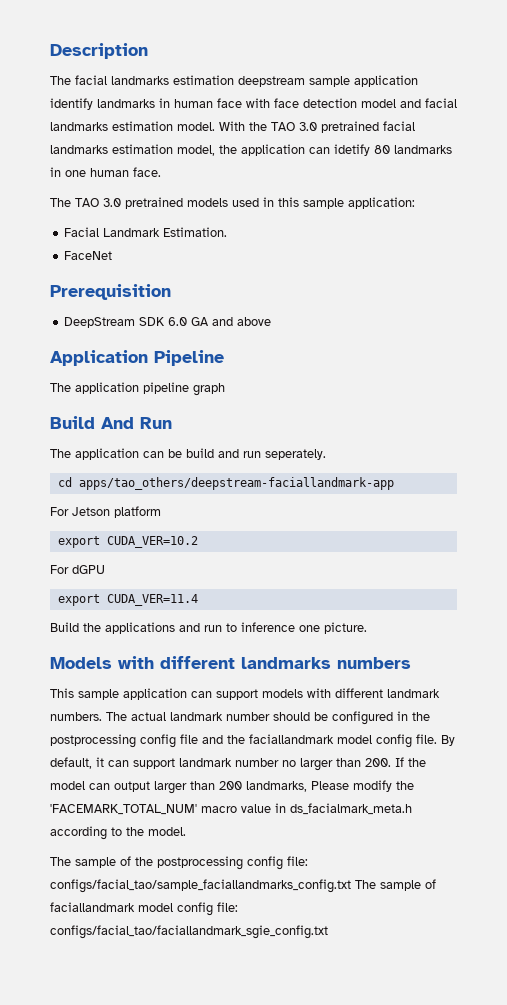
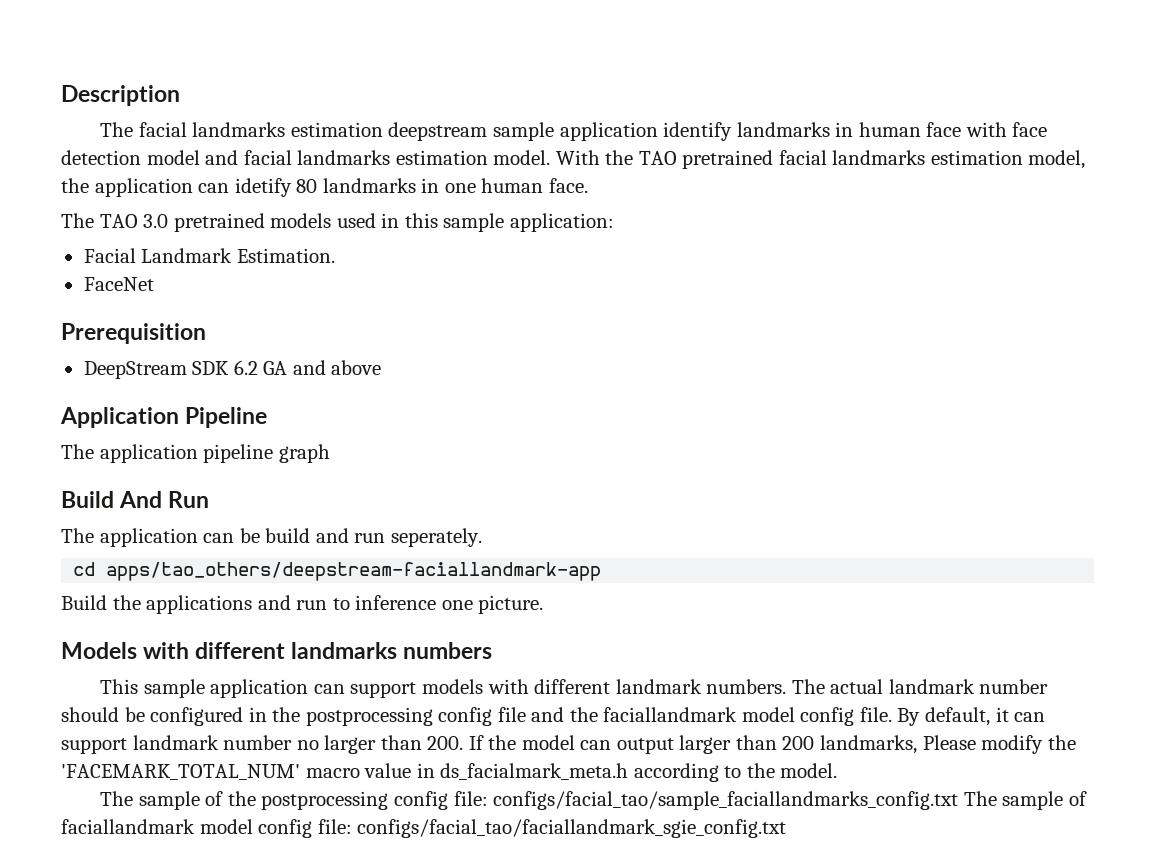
[299,122,317,131] 3.0 -> (677, 158) none
[168,317,188,326] 6.0 -> [233,360,258,375] 6.2
[50,506,161,518] [57,536,198,548] [50,565,105,574] [57,594,198,606] // For Jetson platform // export CUDA_VER=10.2 // For dGPU // export CUDA_VER=11.4 -> (602, 571) none

